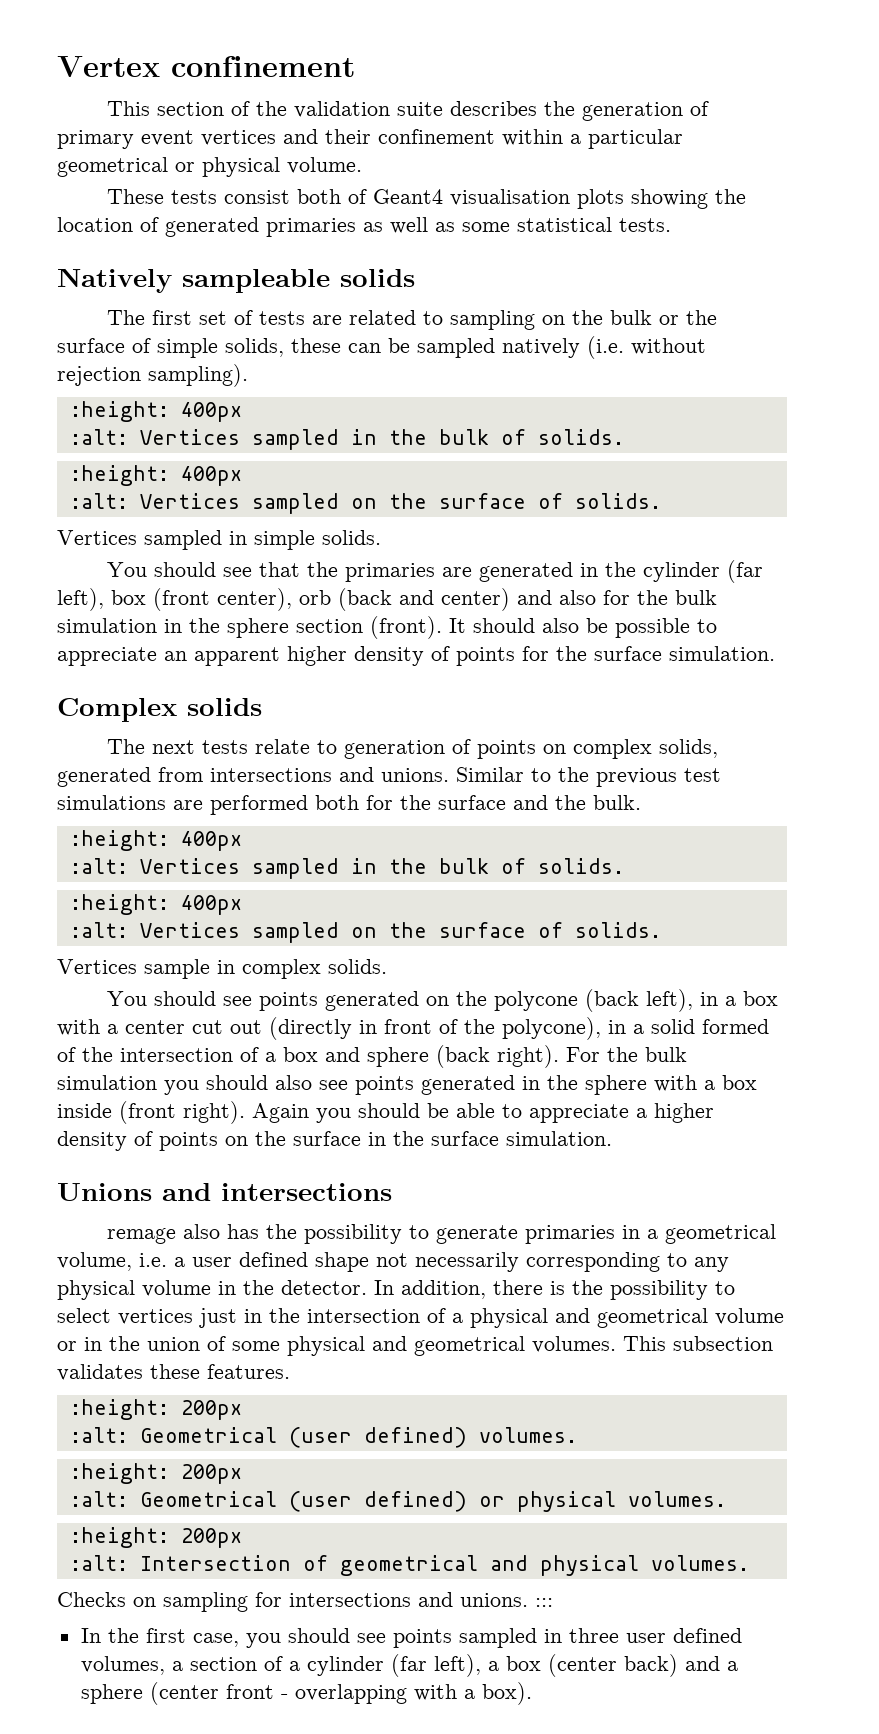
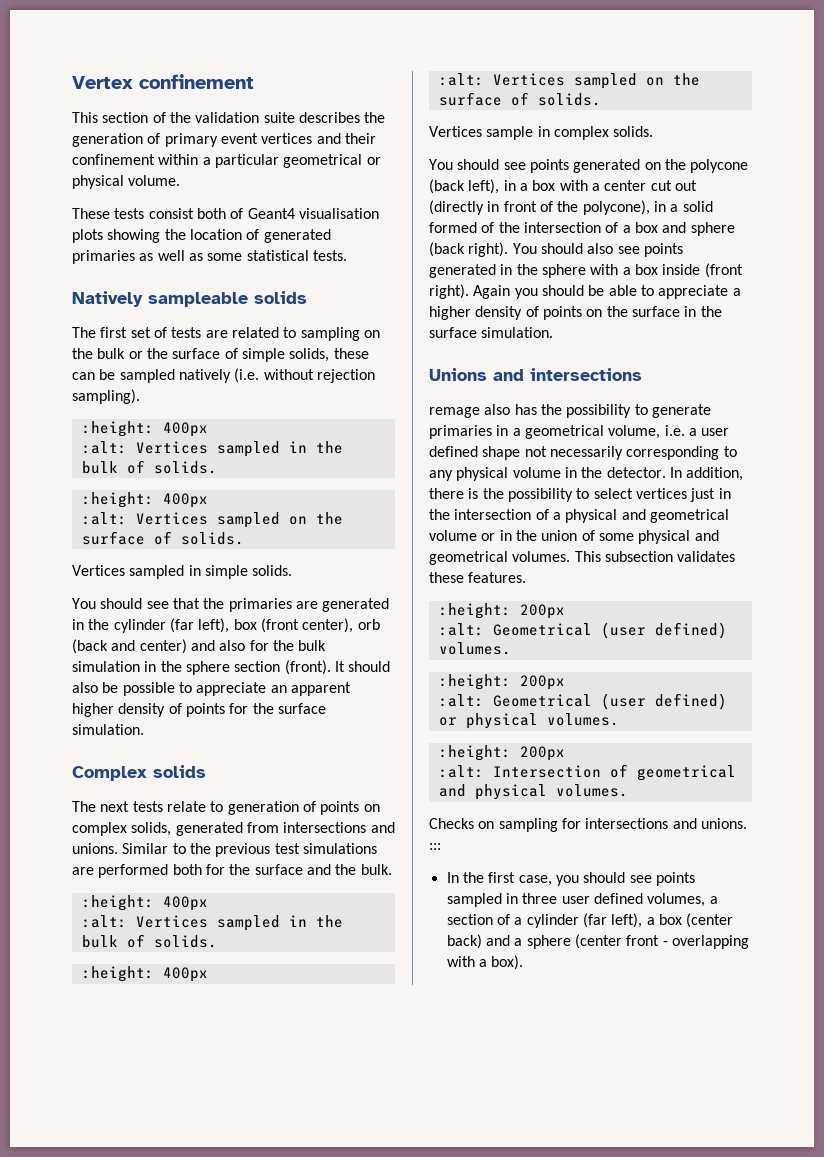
[566,1047,687,1062] [57,1075,199,1095] For the bulk simulation you -> [512,243,537,254] You

